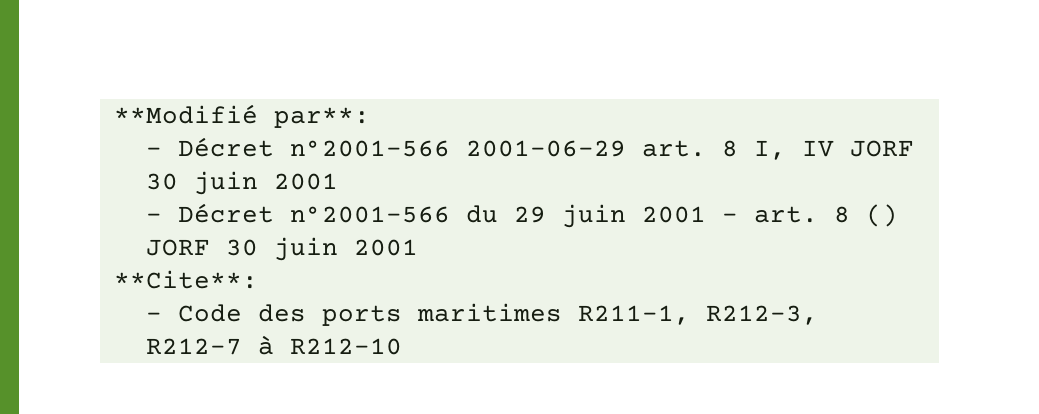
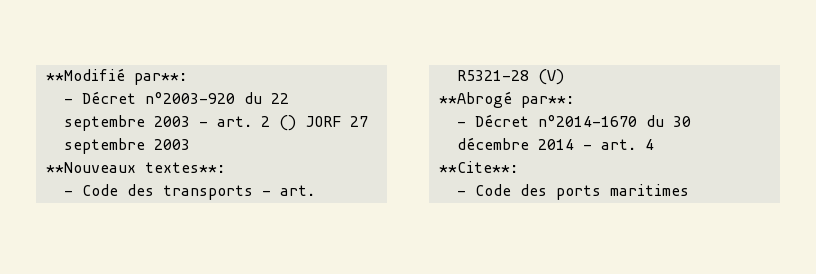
[289,140,914,160] [145,171,338,195] [145,203,898,228] [145,237,418,261] n°2001-566 2001-06-29 art. 8 I, IV JORF 30 juin 2001 // - Décret n°2001-566 du 29 juin 2001 - art. 8 () JORF 30 juin 2001 -> [144,92,289,104] [63,115,368,131] [63,138,190,154] [45,162,225,173] [63,184,315,200] [456,69,564,85] [438,91,574,108] [456,114,691,127] [456,137,654,150] n°2003-920 du 22 septembre 2003 - art. 2 () JORF 27 septembre 2003 // **Nouveaux textes**: // - Code des transports - art. R5321-28 (V) // **Abrogé par**: // - Décret n°2014-1670 du 30 décembre 2014 - art. 4
[577,305,818,325] [145,335,402,355] R211-1, R212-3, R212-7 à R212-10 -> (689, 190) none

